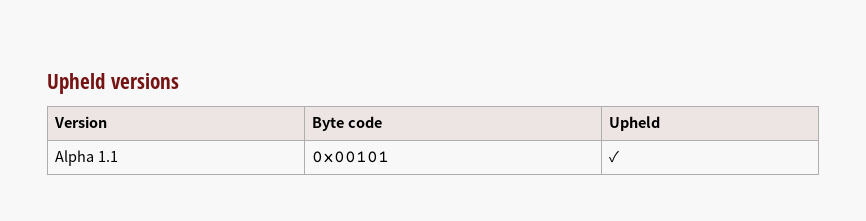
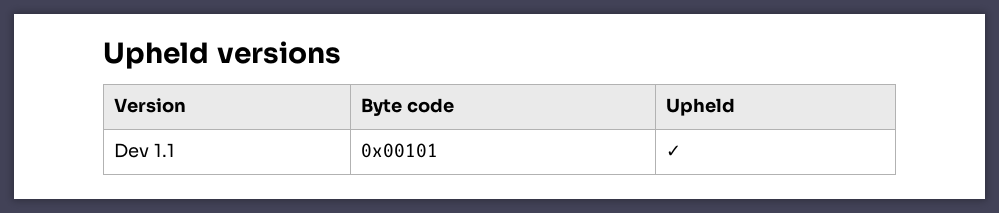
[55,150,95,166] Alpha -> [114,143,150,158] Dev

